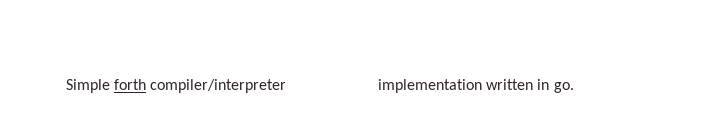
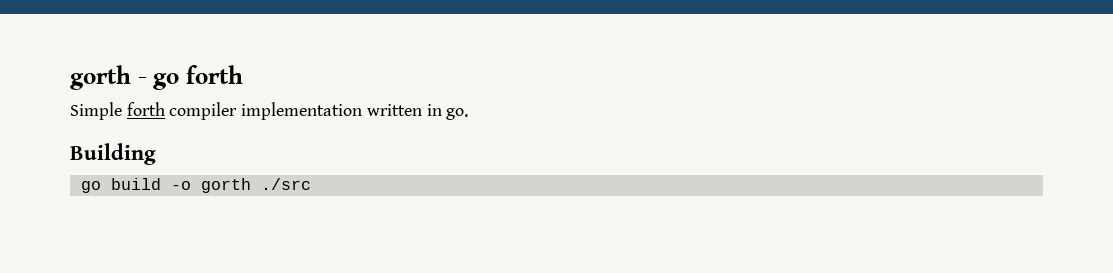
(66, 86) none -> [70,65,243,90] gorth - go forth //
[150,79,287,93] compiler/interpreter -> [169,102,238,120] compiler
(574, 87) none -> [70,143,156,165] [80,178,311,193] // Building // go build -o gorth ./src

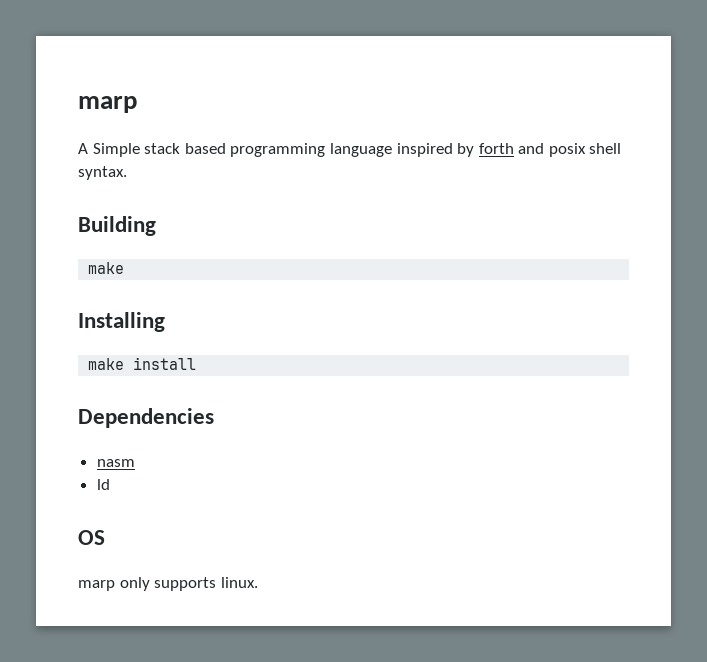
[70,65,243,90] [70,102,469,120] [70,143,156,165] [80,178,311,193] gorth - go forth // Simple forth compiler implementation written in go. // Building // go build -o gorth ./src -> [78,96,137,113] [78,143,622,157] [78,166,127,180] [78,216,156,236] [88,262,125,274] [78,312,165,332] [88,357,197,370] [78,408,214,428] [96,459,135,467] [96,479,110,490] [78,530,105,545] [78,577,258,591] marp // A Simple stack based programming language inspired by forth and posix shell syntax. // Building // make // Installing // make install // Dependencies // nasm // ld // OS // marp only supports linux.

